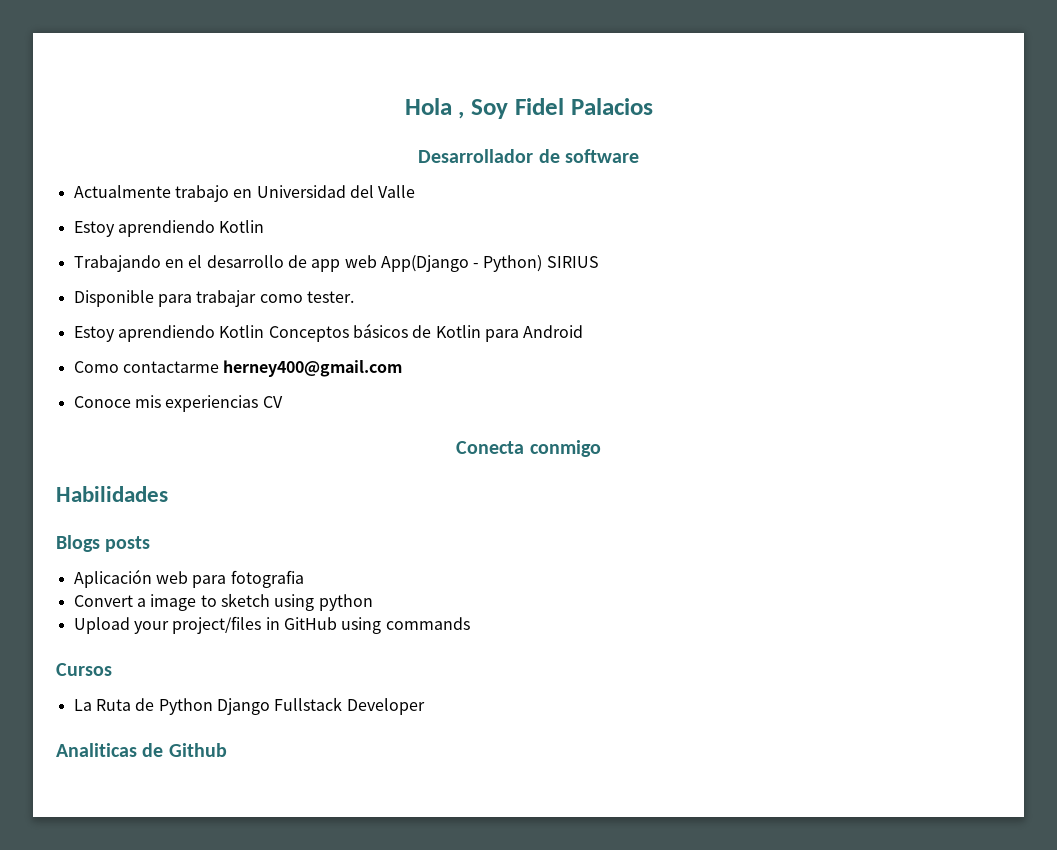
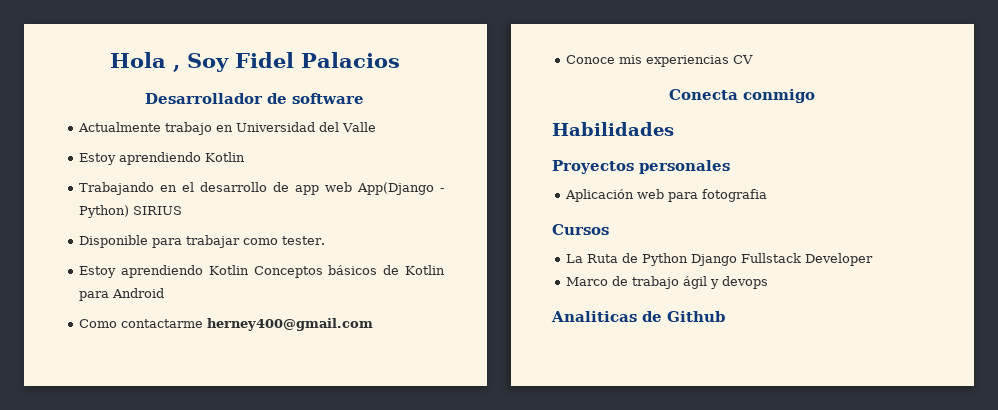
[56,535,151,552] Blogs posts -> [552,160,730,174] Proyectos personales
[73,593,373,611] [73,616,470,634] // Convert a image to sketch using python // Upload your project/files in GitHub using commands -> (768, 195) none
(425, 706) none -> [566,276,769,289] // Marco de trabajo ágil y devops

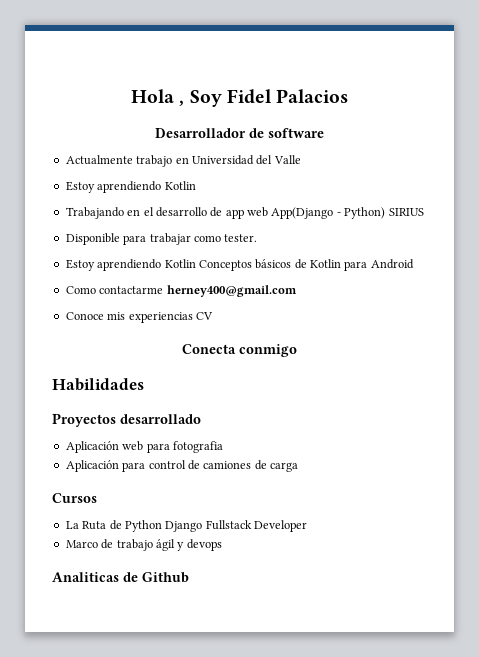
[639,160,730,174] personales -> [120,414,201,424] desarrollado
(768, 195) none -> [65,460,298,472] // Aplicación para control de camiones de carga

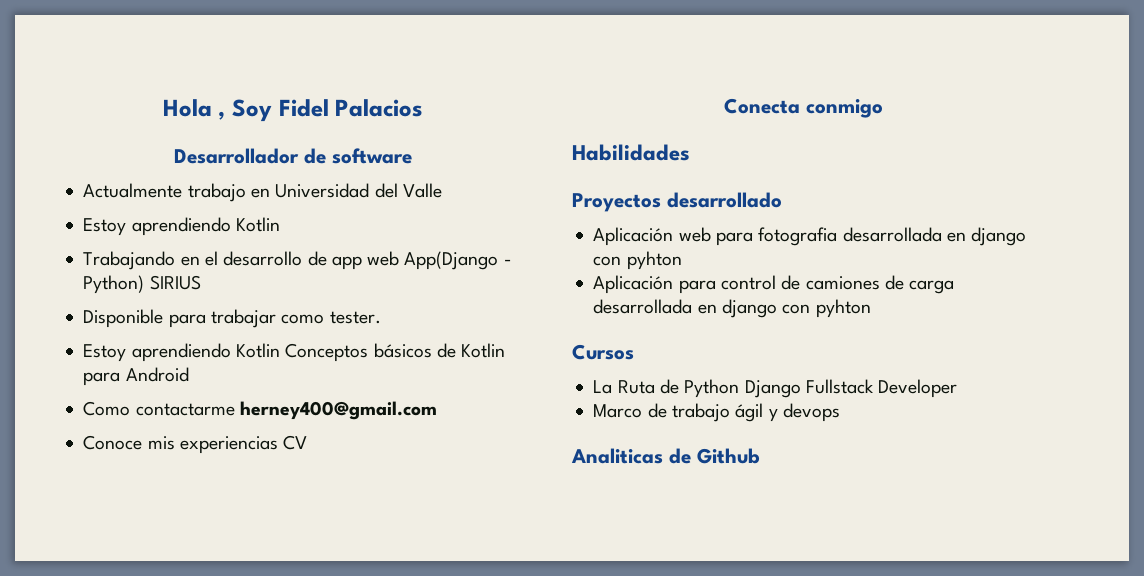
(223, 447) none -> [842,227,1027,246] [593,251,682,270] desarrollada en django con pyhton
(298, 467) none -> [593,299,871,318] desarrollada en django con pyhton

